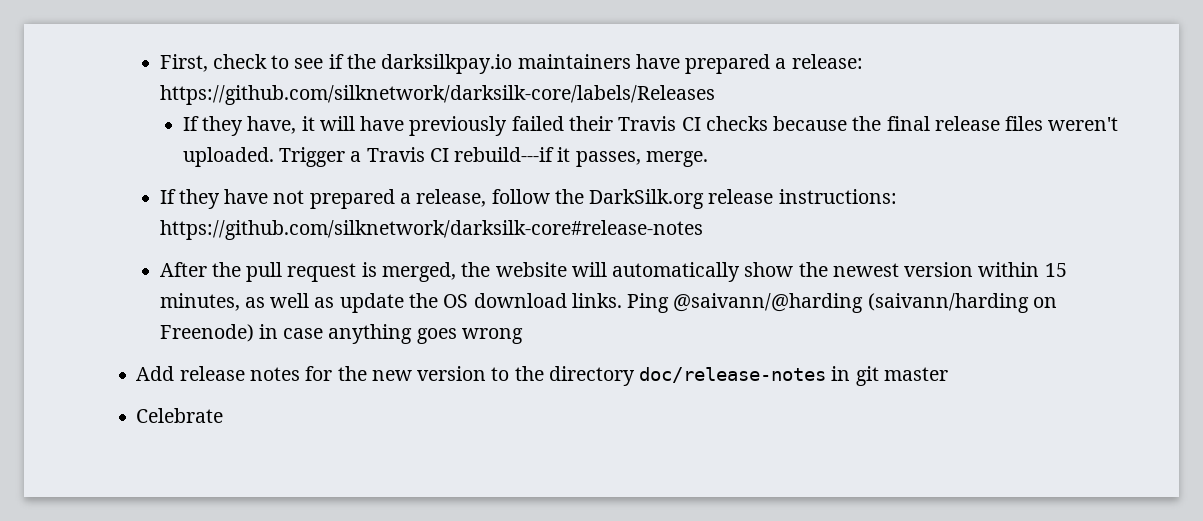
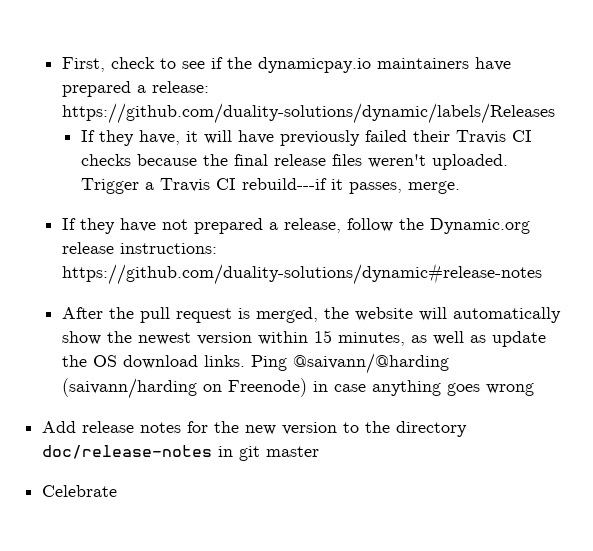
[381,54,513,74] darksilkpay.io -> [257,57,371,73] dynamicpay.io
[159,85,715,105] https://github.com/silknetwork/darksilk-core/labels/Releases -> [61,103,555,124] https://github.com/duality-solutions/dynamic/labels/Releases
[589,189,705,209] DarkSilk.org -> [429,218,530,234] Dynamic.org
[159,220,703,240] https://github.com/silknetwork/darksilk-core#release-notes -> [61,263,542,285] https://github.com/duality-solutions/dynamic#release-notes

